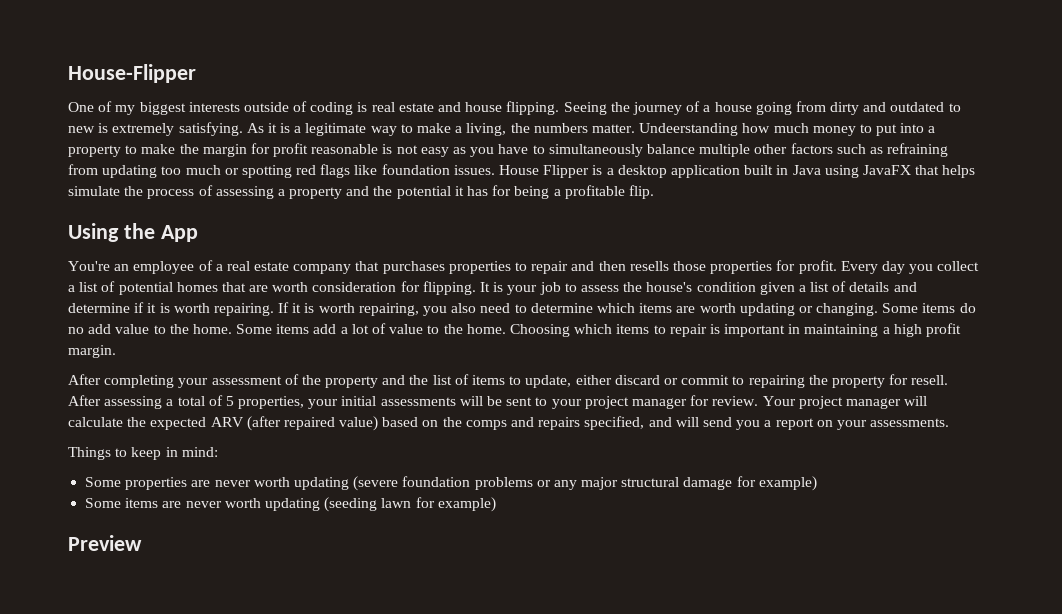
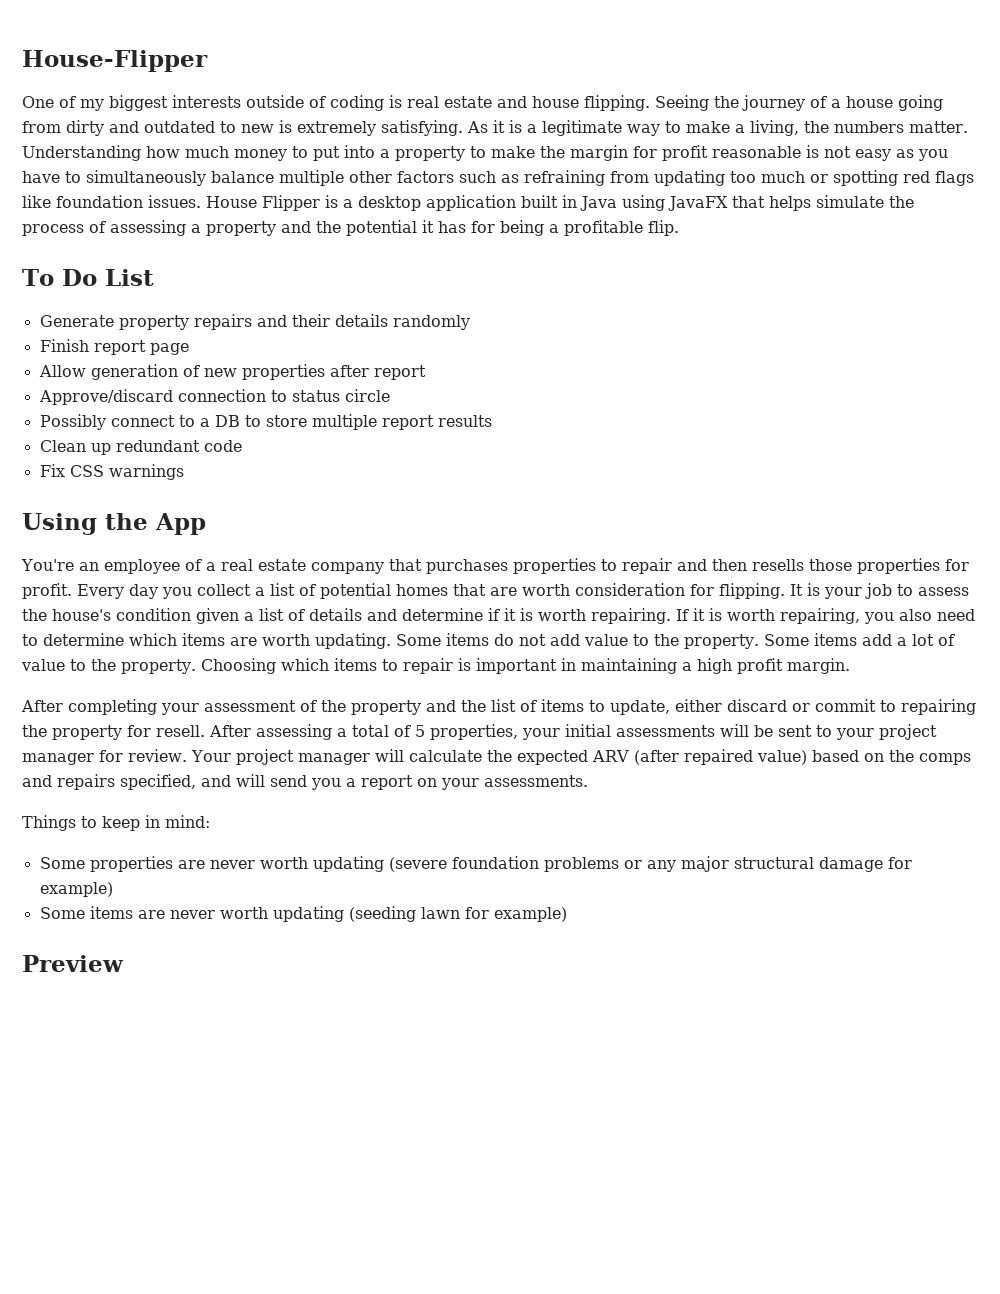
[639,123,739,136] Undeerstanding -> [22,145,141,161] Understanding
(654, 192) none -> [22,269,154,286] [39,314,470,330] [39,339,189,355] [38,364,426,380] [38,389,390,405] [39,414,492,430] [39,440,242,455] [39,464,184,480] // To Do List // Generate property repairs and their details randomly // Finish report page // Allow generation of new properties after report // Approve/discard connection to status circle // Possibly connect to a DB to store multiple report results // Clean up redundant code // Fix CSS warnings
[739,303,879,316] updating or changing. -> [315,633,391,649] updating.
[68,327,84,334] no -> [519,634,546,646] not
[192,324,232,334] home. -> [684,634,759,649] property.
[466,324,506,334] home. -> [121,659,196,674] property.

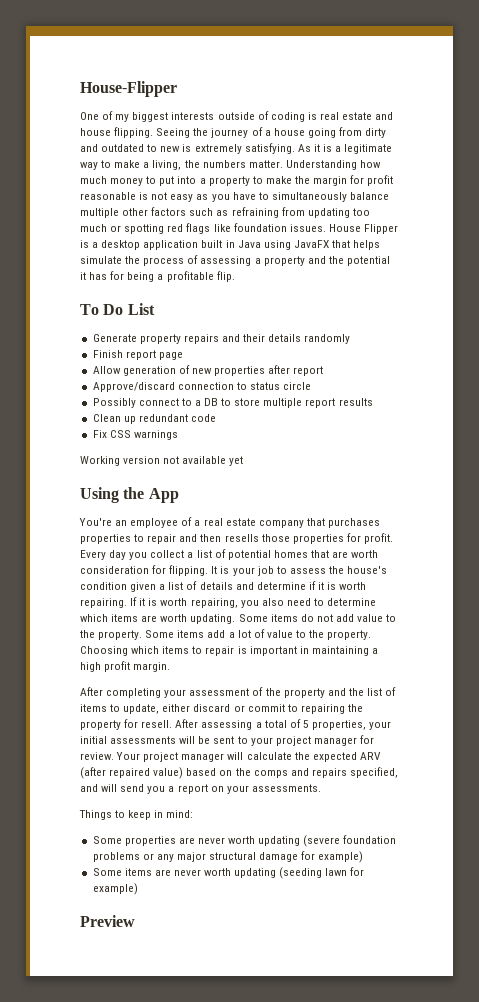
(184, 472) none -> [80,456,244,466] // Working version not available yet

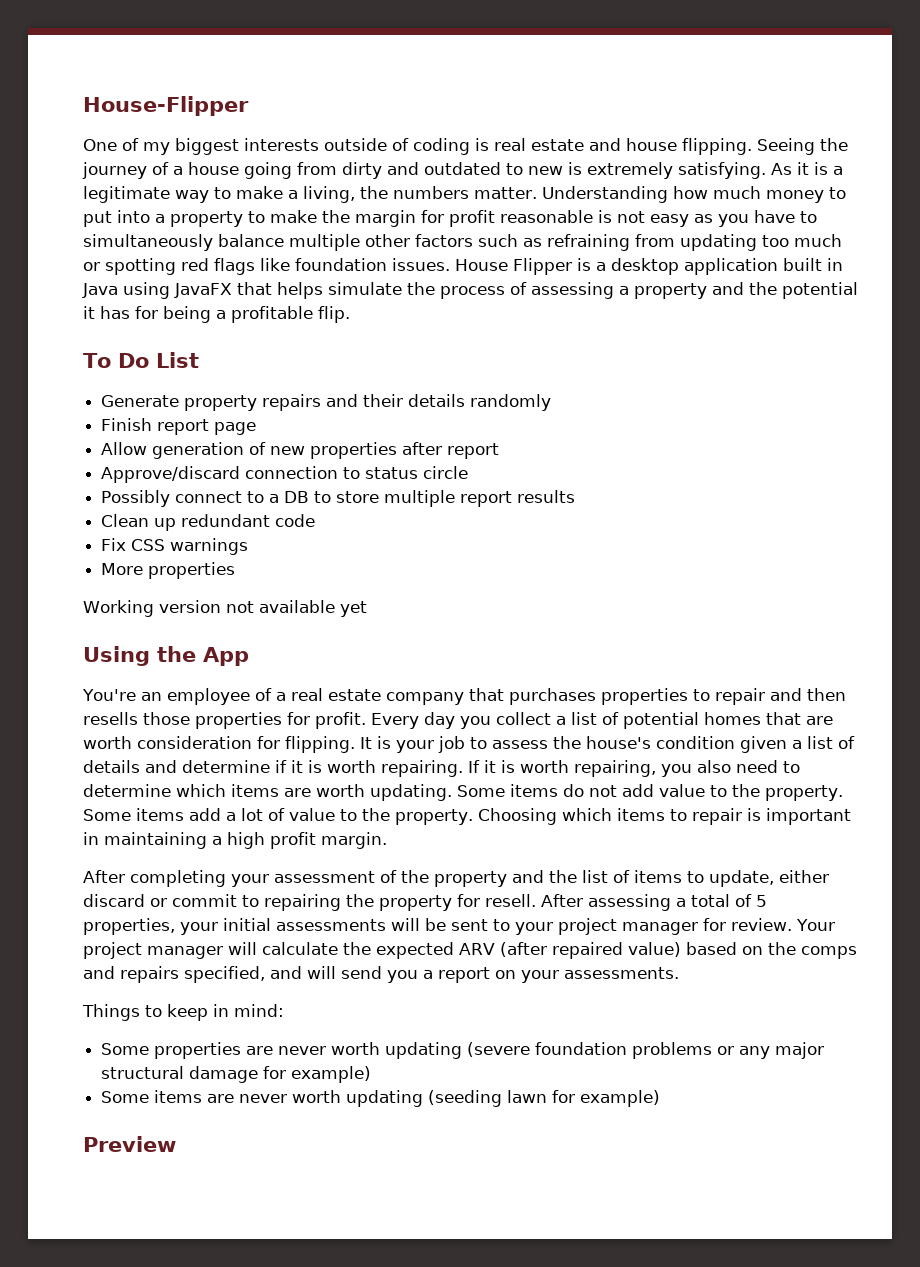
(178, 435) none -> [101,562,236,579] // More properties

